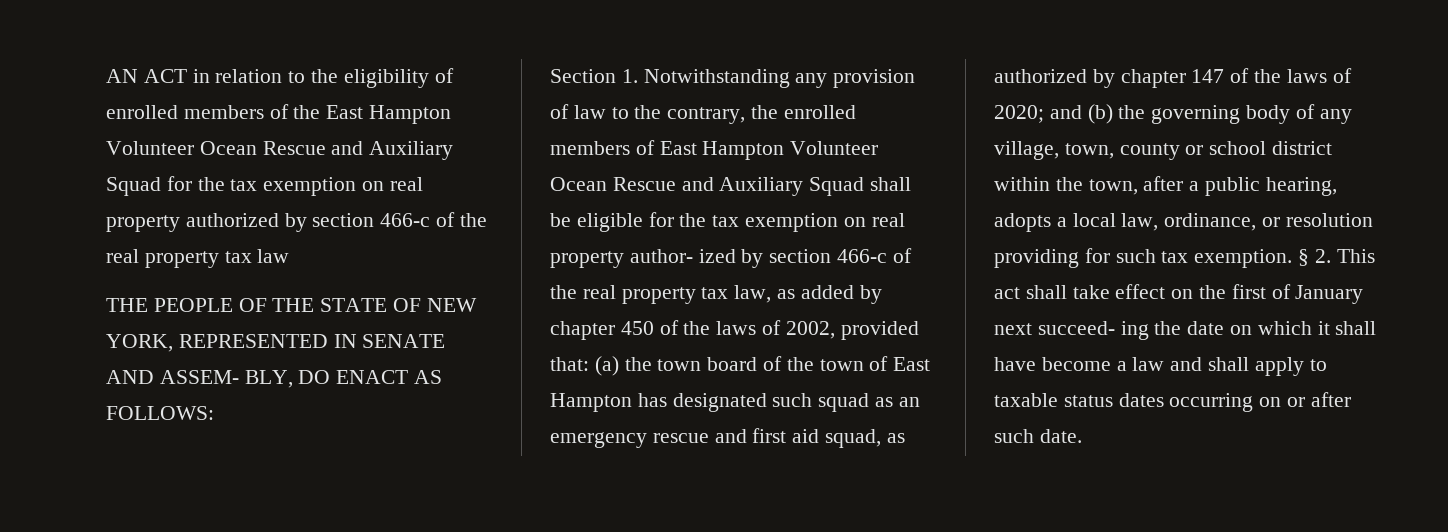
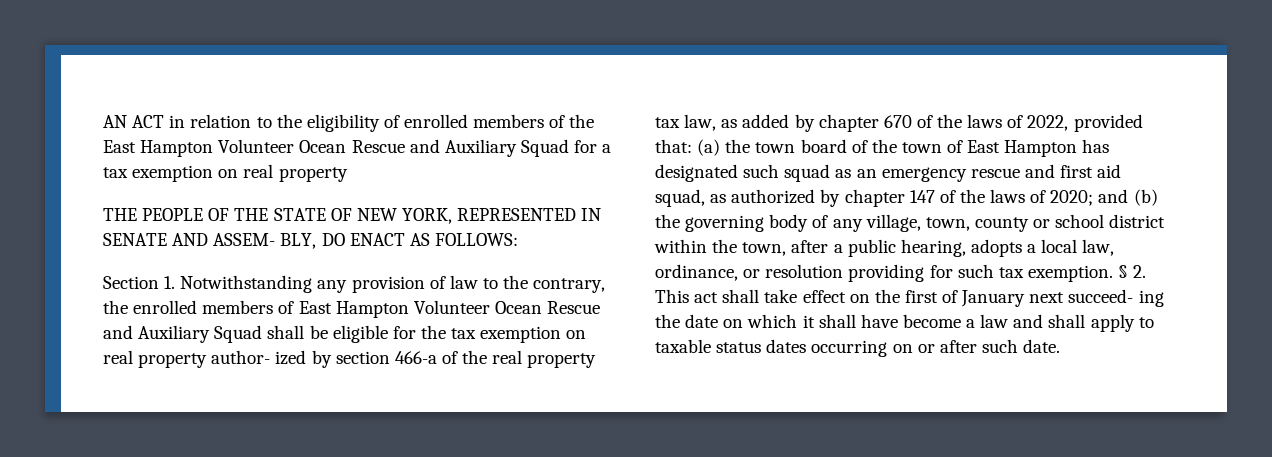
[197,177,423,196] [106,212,487,232] [106,249,290,268] the tax exemption on real property authorized by section 466-c of the real property tax law -> [602,144,612,153] [103,164,348,182] a tax exemption on real property
[837,249,888,263] 466-c -> [394,351,437,364] 466-a
[620,320,835,339] 450 of the laws of 2002, -> [883,114,1069,131] 670 of the laws of 2022,

